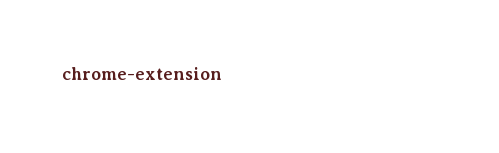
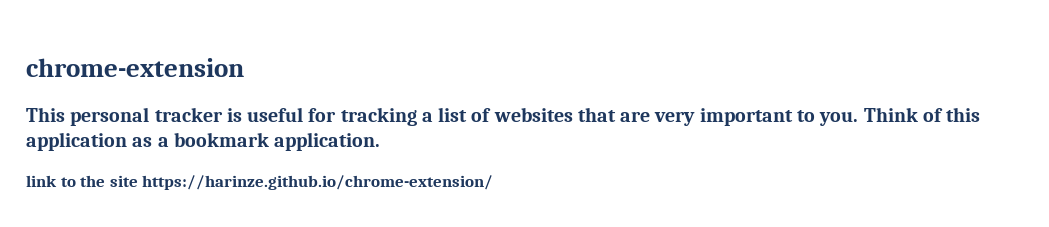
(222, 73) none -> [26,107,981,126] [26,132,381,151] [26,175,494,190] // This personal tracker is useful for tracking a list of websites that are very important to you. Think of this application as a bookmark application. // link to the site https://harinze.github.io/chrome-extension/

